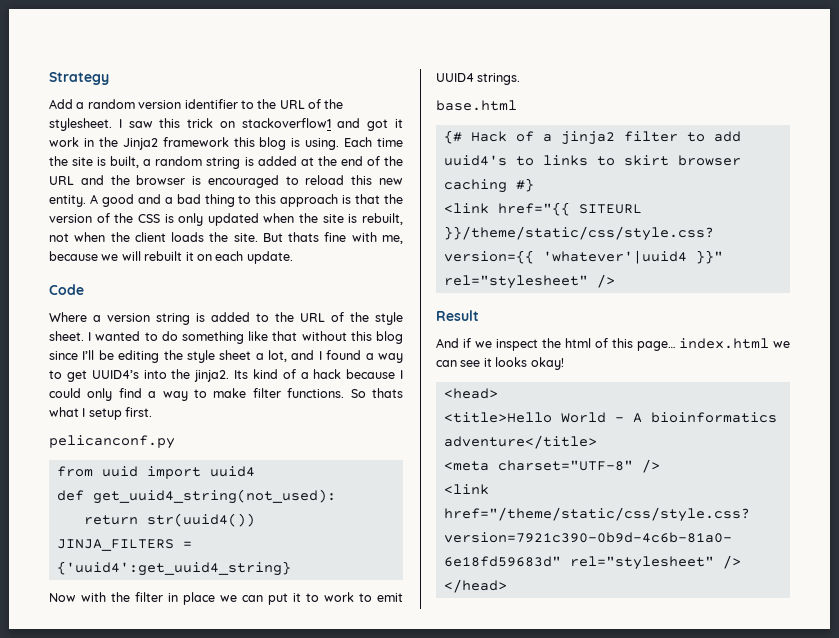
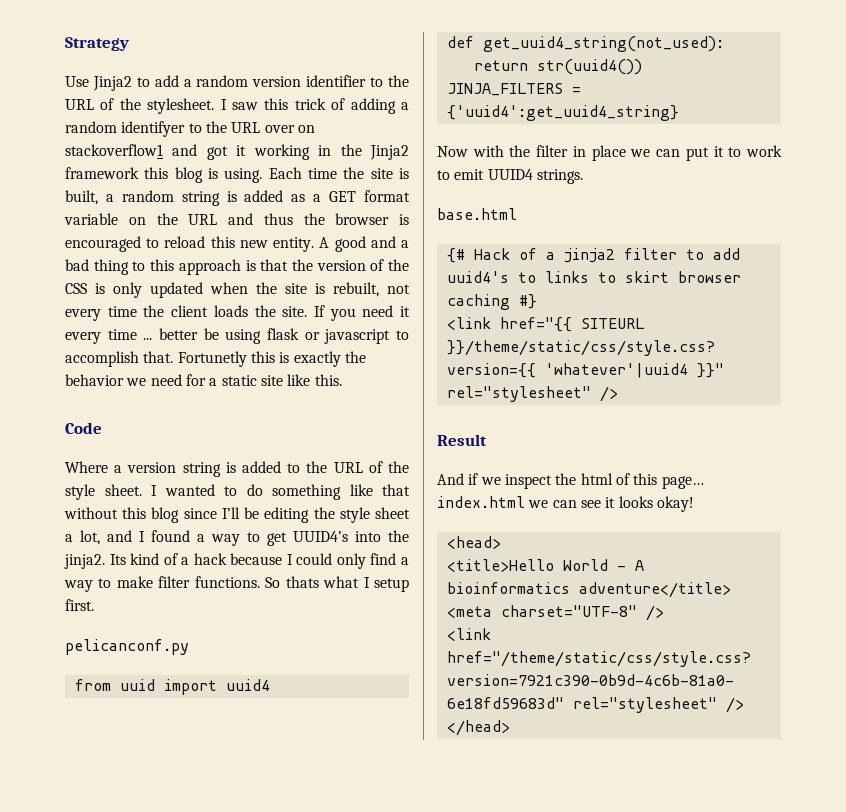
[49,99,73,109] Add -> [65,75,179,91] Use Jinja2 to add
(214, 123) none -> [331,98,409,114] [65,121,295,137] of adding a random identifyer to the URL over
[49,137,79,147] work -> [253,144,310,160] working
[300,156,380,166] at the end of -> [291,190,410,202] [64,213,146,225] as a GET format variable on
(104, 180) none -> [263,213,293,225] thus
[74,232,106,242] when -> [65,306,137,321] every time
[262,232,403,244] [49,251,293,264] But thats fine with me, because we will rebuilt it on each update. -> [313,305,410,321] [65,328,409,344] [65,351,366,367] [65,374,342,386] If you need it every time ... better be using flask or javascript to accomplish that. Fortunetly this is exactly the behavior we need for a static site like this.

